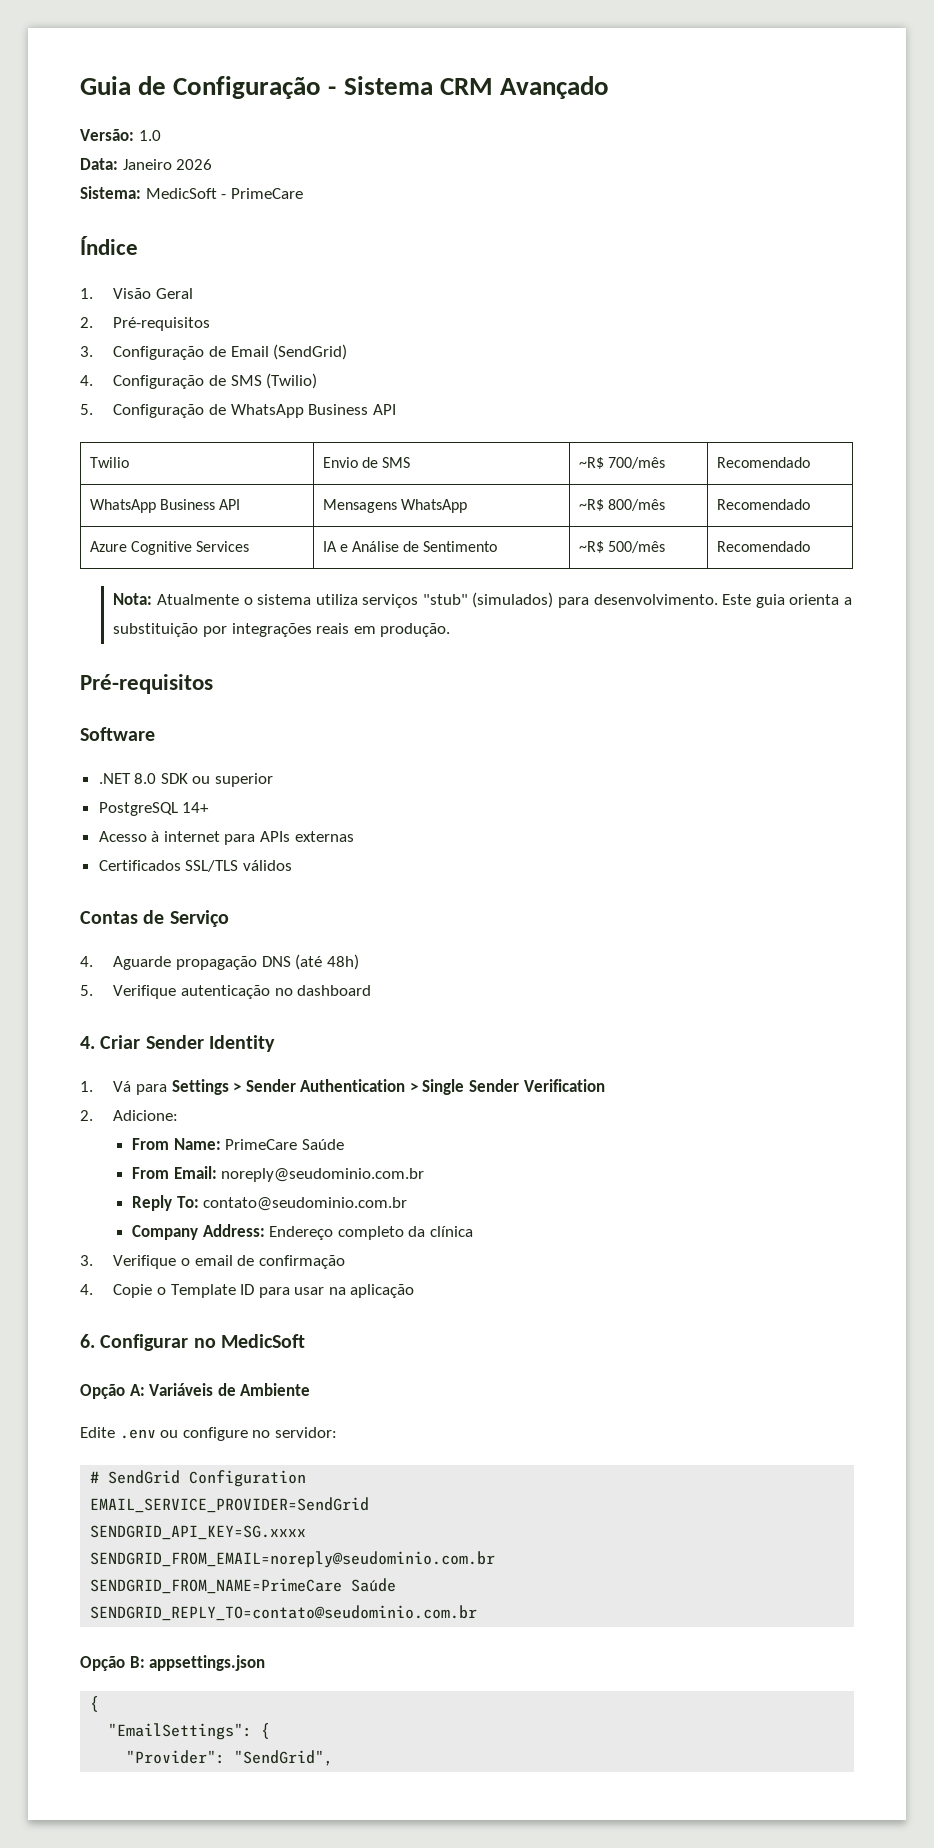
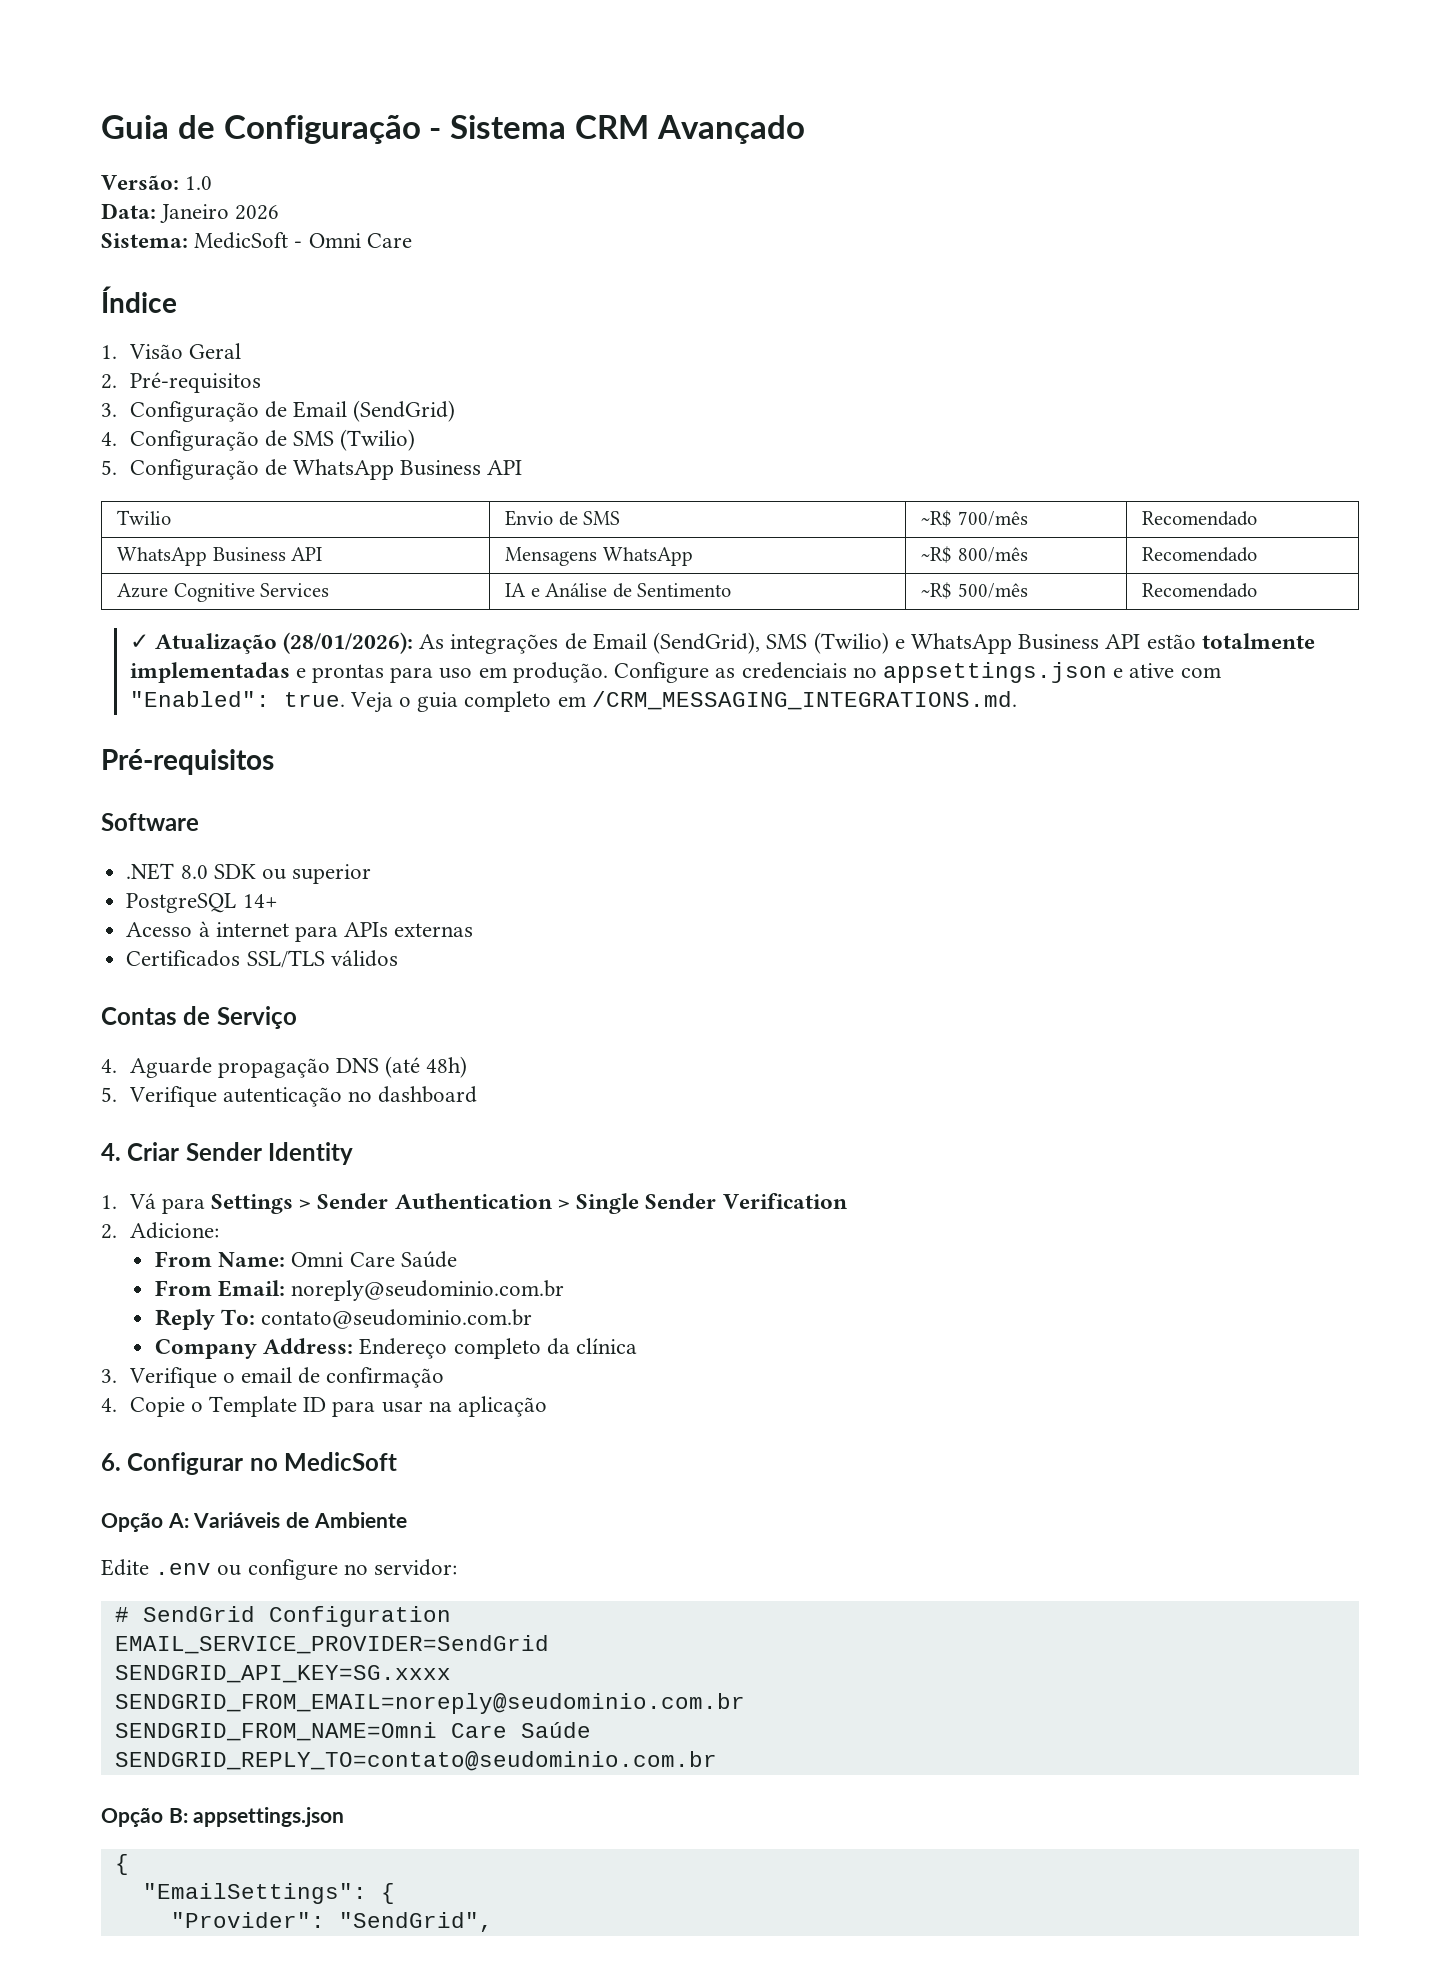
[230,188,303,199] PrimeCare -> [308,233,412,248] Omni Care
[113,592,853,608] [113,623,451,637] Nota: Atualmente o sistema utiliza serviços "stub" (simulados) para desenvolvimento. Este guia orienta a substituição por integrações reais em produção. -> [129,632,1315,654] [129,662,1221,683] [129,691,1017,713] ✓ Atualização (28/01/2026): As integrações de Email (SendGrid), SMS (Twilio) e WhatsApp Business API estão totalmente implementadas e prontas para uso em produção. Configure as credenciais no appsettings.json e ative com "Enabled": true. Veja o guia completo em /CRM_MESSAGING_INTEGRATIONS.md.
[225,1139,298,1150] PrimeCare -> [291,1252,395,1267] Omni Care
[90,1578,343,1594] SENDGRID_FROM_NAME=PrimeCare -> [114,1722,507,1741] SENDGRID_FROM_NAME=Omni Care

